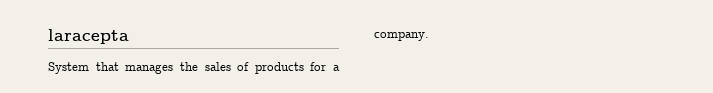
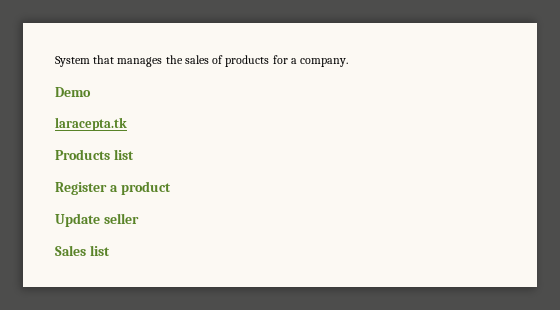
[48,29,129,44] laracepta // -> (55, 61) none
(429, 36) none -> [55,87,91,97] [55,117,127,131] [55,149,134,160] [55,181,171,195] [55,213,139,227] [55,245,110,256] // Demo // laracepta.tk // Products list // Register a product // Update seller // Sales list

